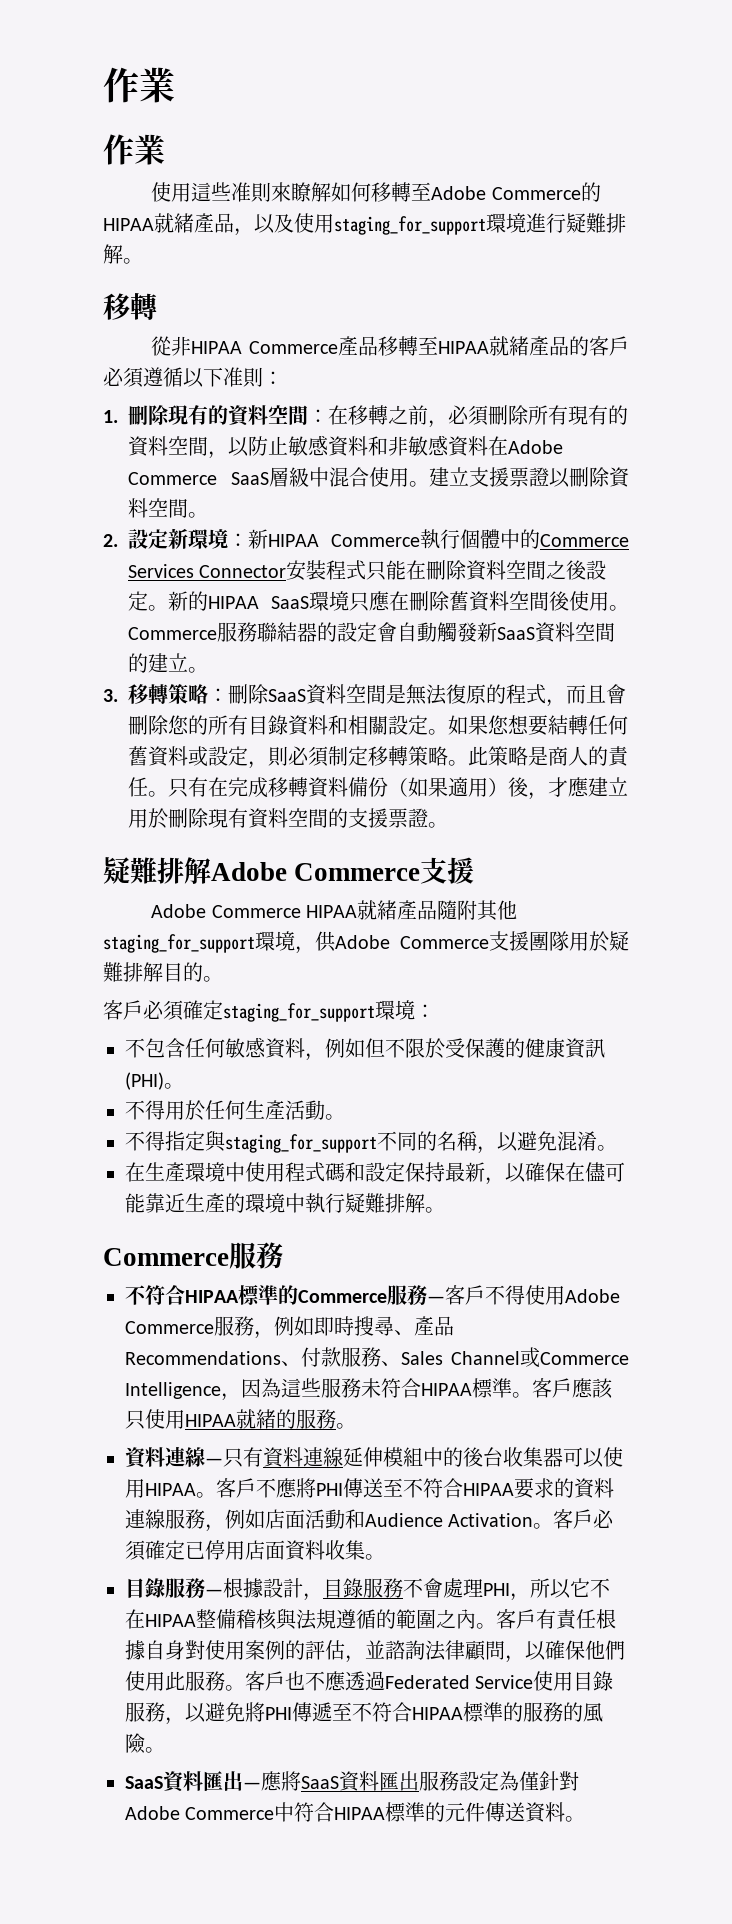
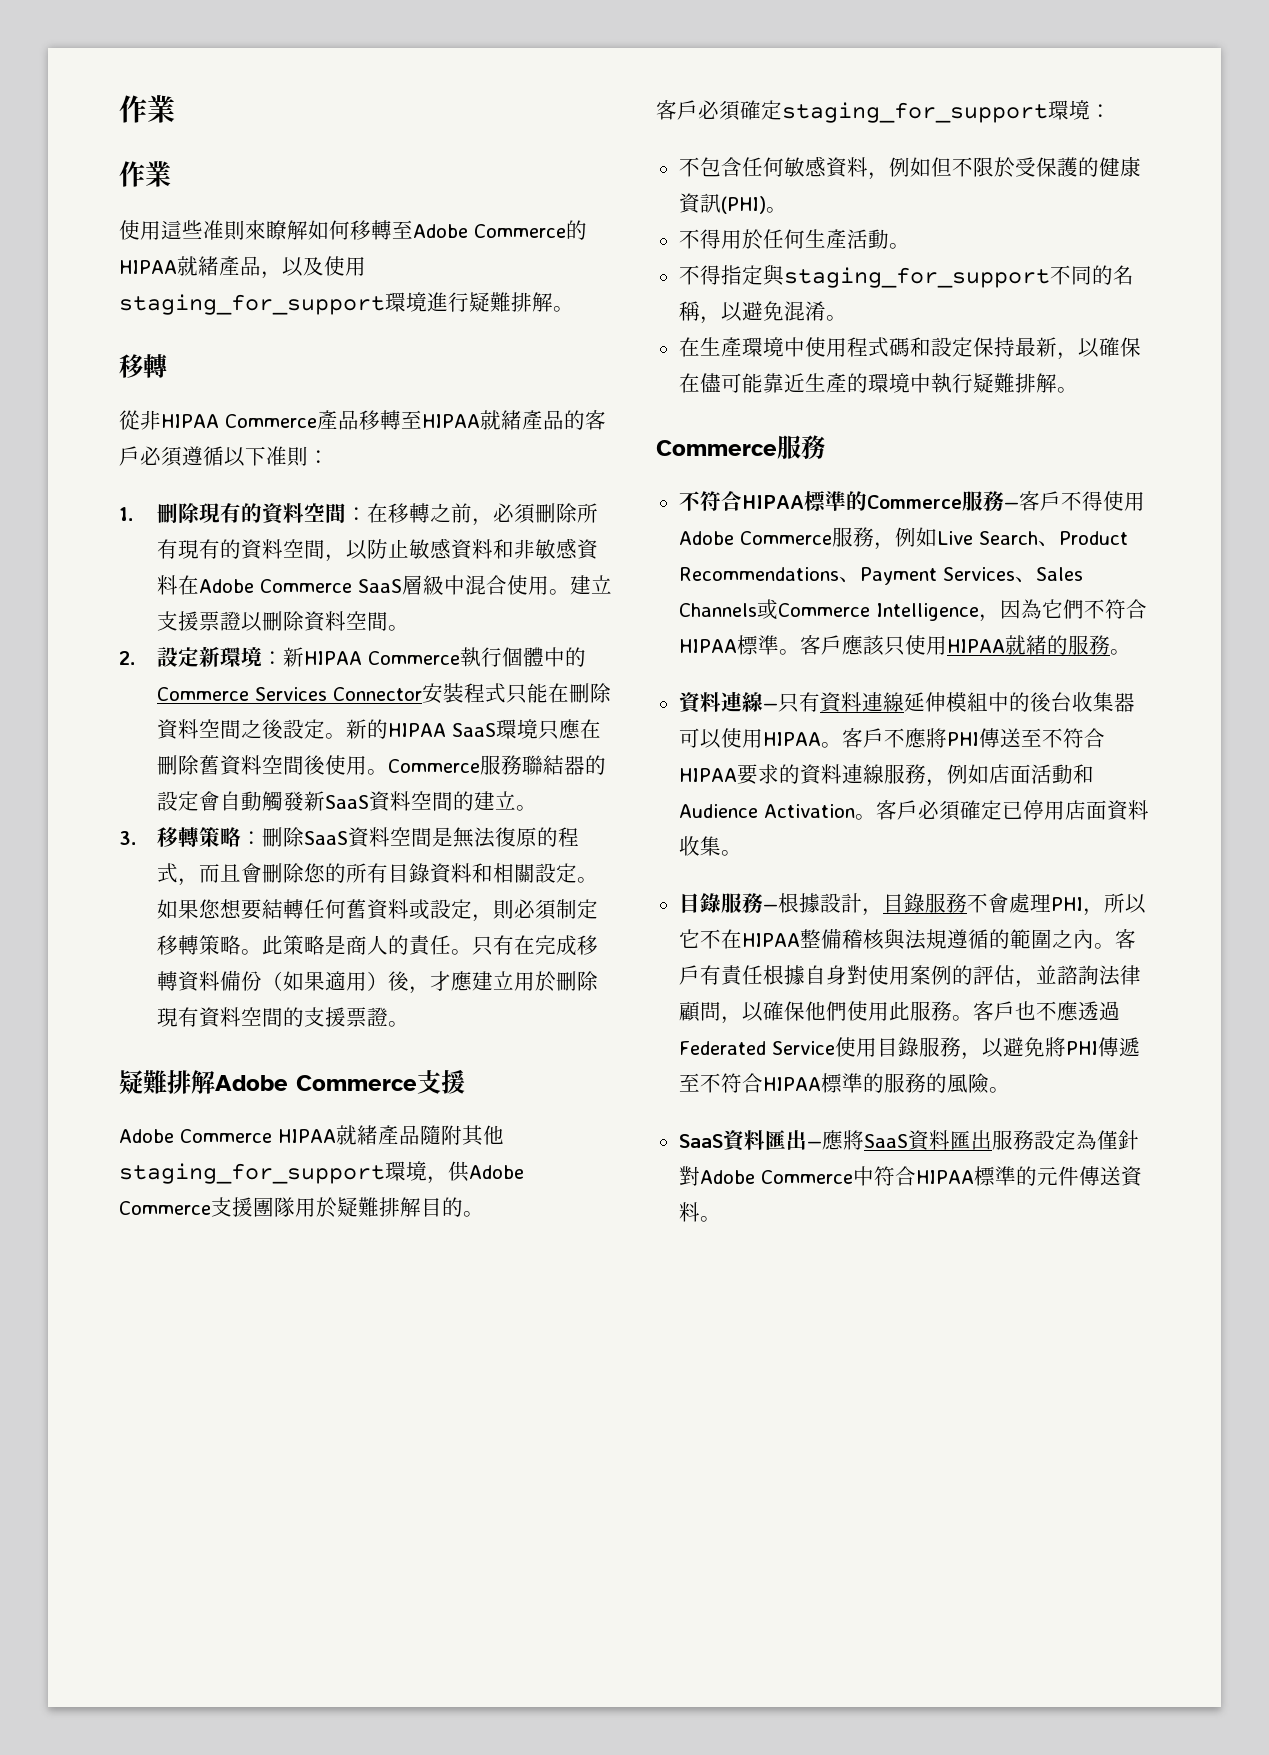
[314,1316,454,1336] [125,1347,520,1367] 即時搜尋、產品Recommendations、付款服務、Sales Channel -> [936,531,1128,547] [678,567,1083,585] [678,603,757,617] Live Search、Product Recommendations、Payment Services、Sales Channels
[281,1378,381,1398] 這些服務未 -> [1041,599,1105,619] 它們不

